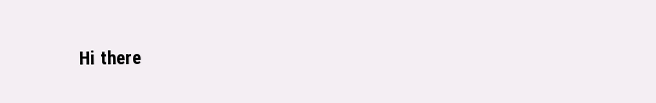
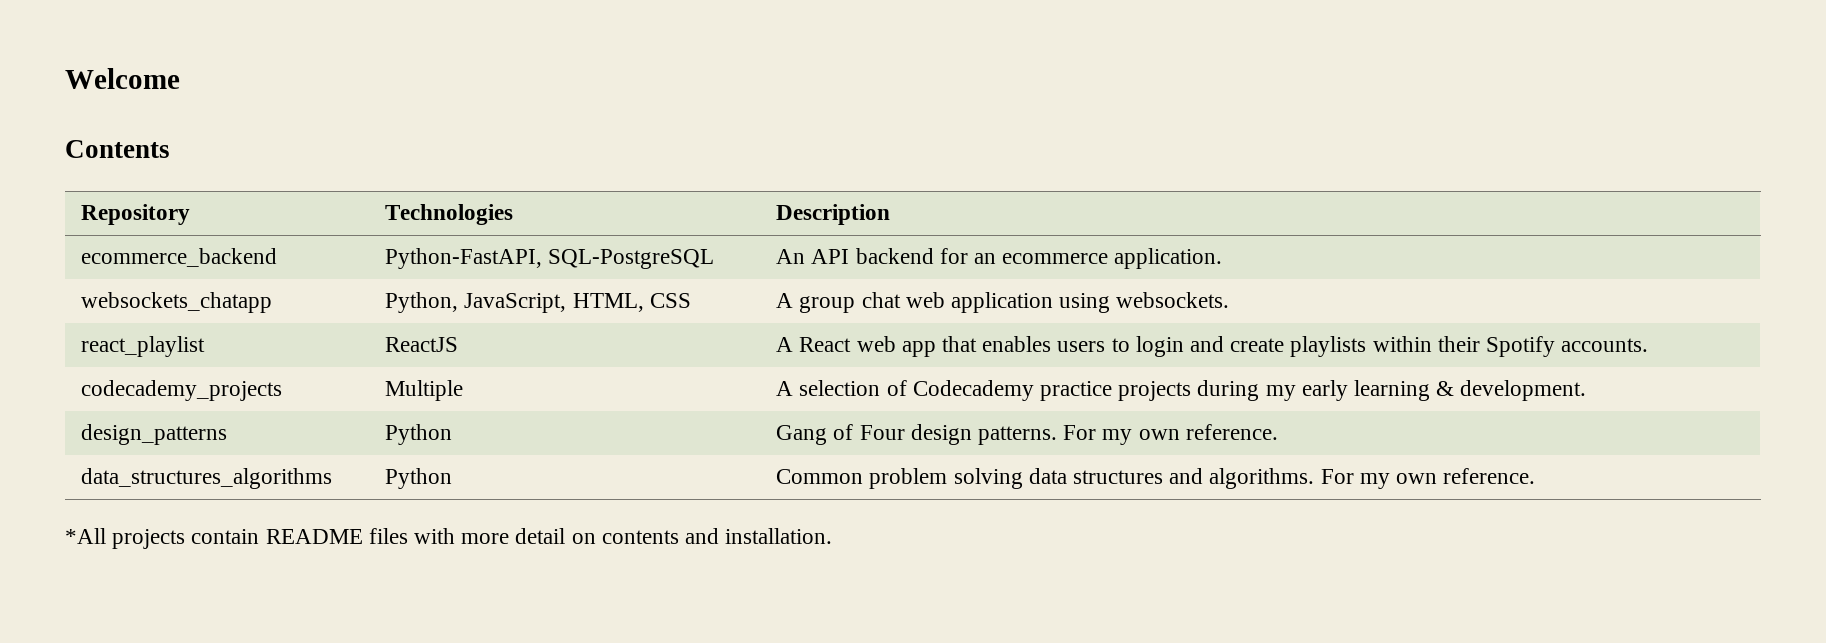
[78,49,142,65] Hi there -> [65,68,180,89] [65,140,170,158] [81,204,191,225] [385,204,514,225] [776,204,891,225] [81,248,278,267] [385,248,715,269] [776,248,1223,269] [81,292,273,313] [385,292,691,313] [776,292,1230,313] [81,336,206,357] [385,337,459,352] [776,336,1649,357] [81,380,283,401] [385,380,464,401] [776,380,1587,401] [81,424,228,445] [385,424,453,445] [776,424,1278,445] [81,468,333,489] [385,468,453,489] [776,468,1536,489] [65,528,833,549] Welcome // Contents // Repository | Technologies | Description // ecommerce_backend | Python-FastAPI, SQL-PostgreSQL | An API backend for an ecommerce application. // websockets_chatapp | Python, JavaScript, HTML, CSS | A group chat web application using websockets. // react_playlist | ReactJS | A React web app that enables users to login and create playlists within their Spotify accounts. // codecademy_projects | Multiple | A selection of Codecademy practice projects during my early learning & development. // design_patterns | Python | Gang of Four design patterns. For my own reference. // data_structures_algorithms | Python | Common problem solving data structures and algorithms. For my own reference. // *All projects contain README files with more detail on contents and installation.

